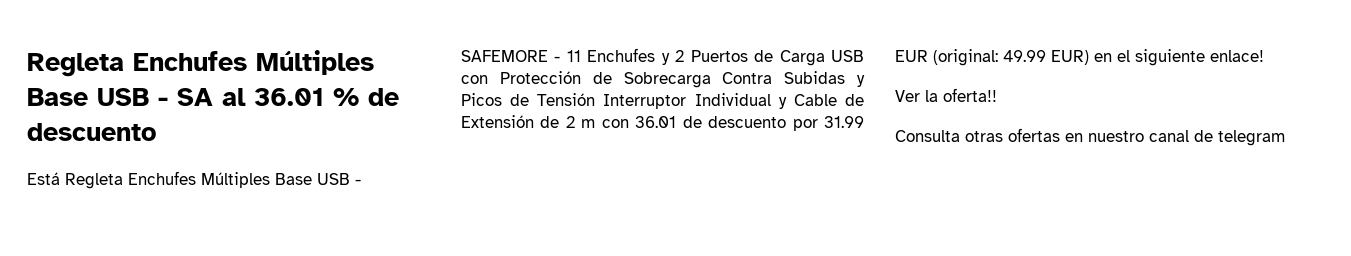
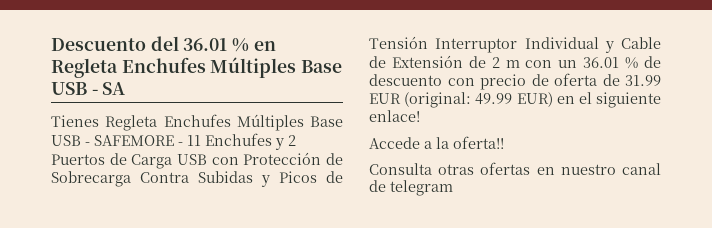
(27, 65) none -> [51,36,276,52] Descuento del 36.01 % en
[222,88,399,106] [27,123,156,141] [27,172,60,185] al 36.01 % de descuento // Está -> [51,115,99,127] // Tienes
[635,116,818,131] 36.01 de descuento por -> [558,56,661,69] [369,73,620,90] un 36.01 % de descuento con precio de oferta de
[895,90,920,102] Ver -> [369,137,432,149] Accede a

